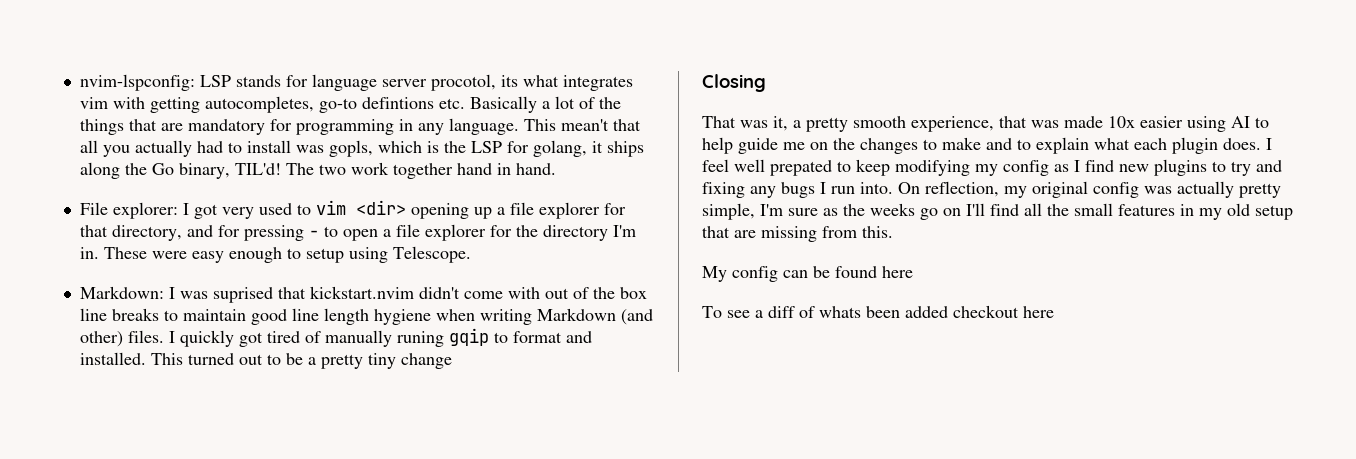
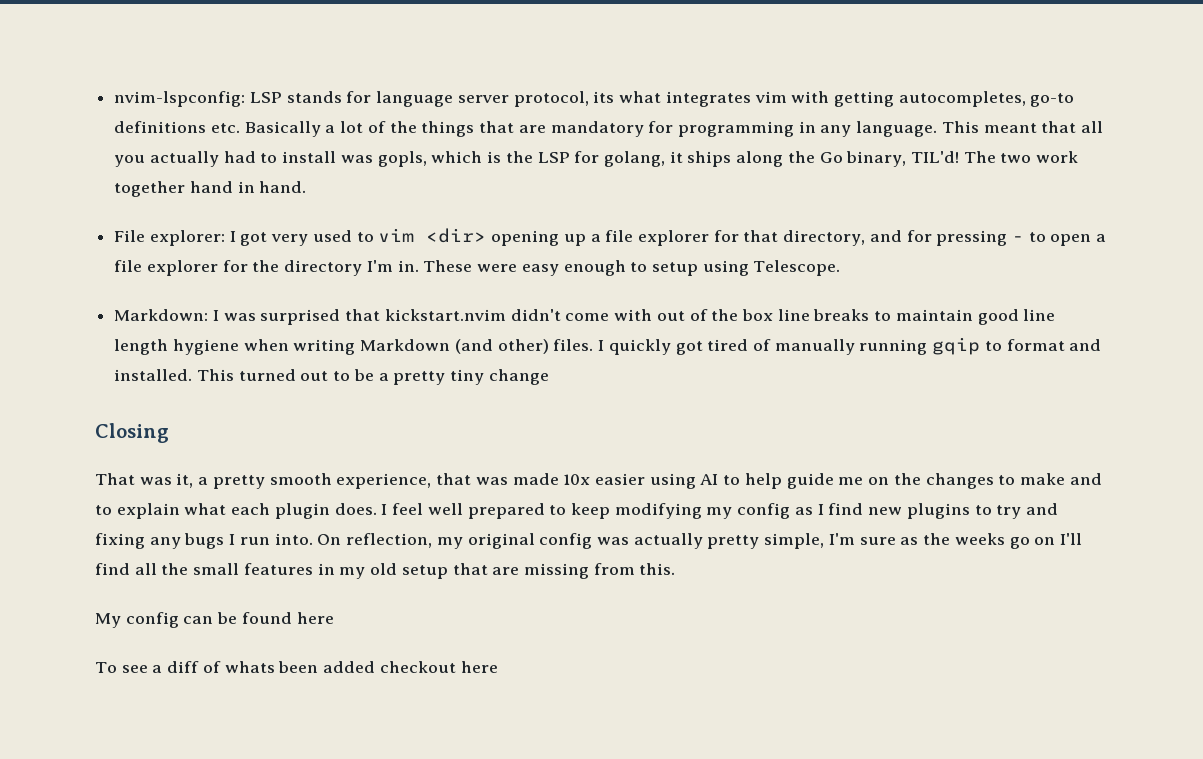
[430,74,496,91] procotol, -> [513,91,589,107] protocol,
[361,97,434,109] defintions -> [114,121,207,133] definitions
[560,119,609,131] mean't -> [983,123,1037,133] meant
[212,287,273,303] suprised -> [260,309,341,325] surprised
[396,331,444,347] runing -> [859,339,928,355] running
[770,160,832,176] prepated -> [467,503,545,519] prepared

